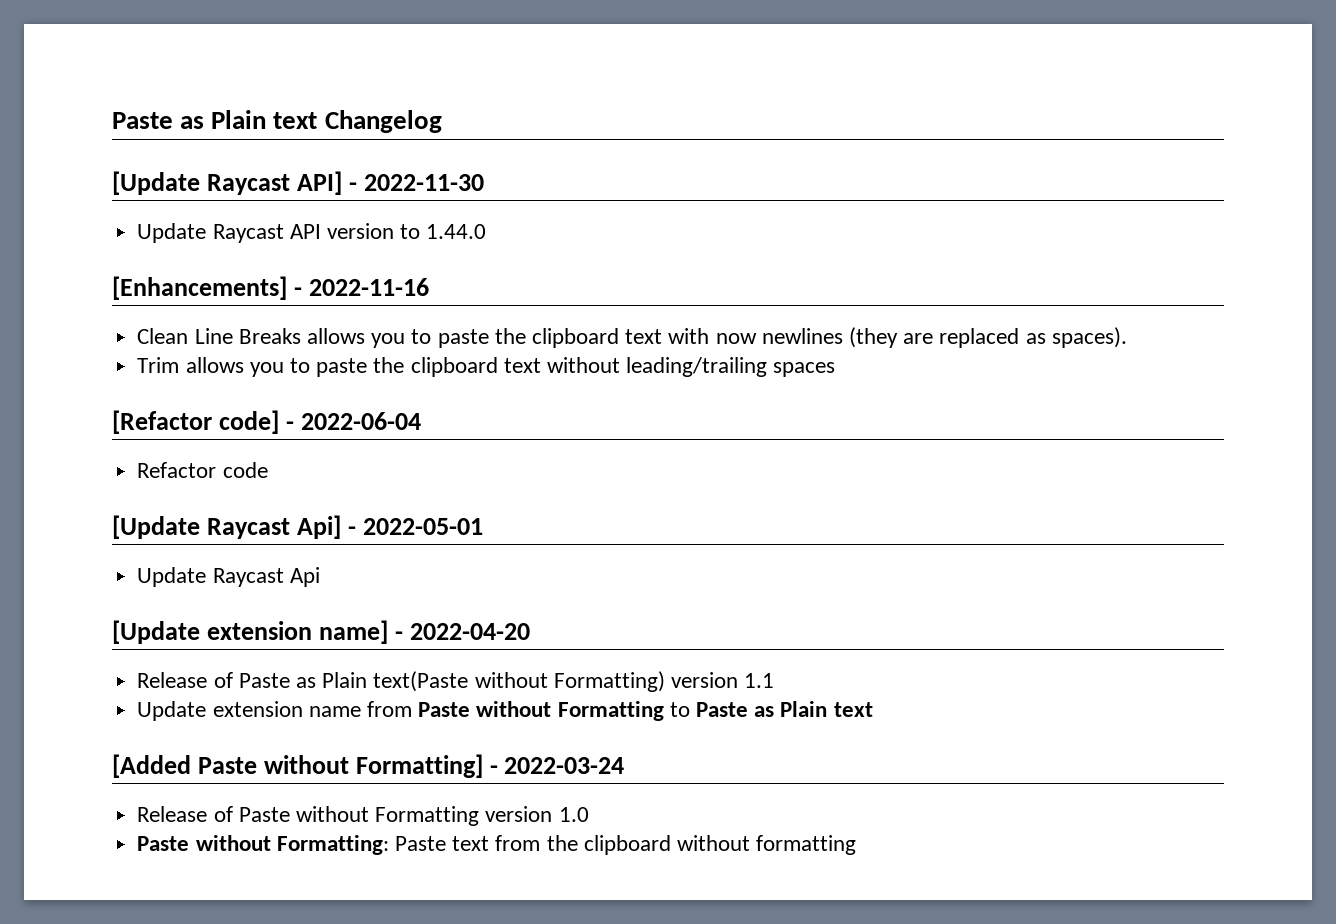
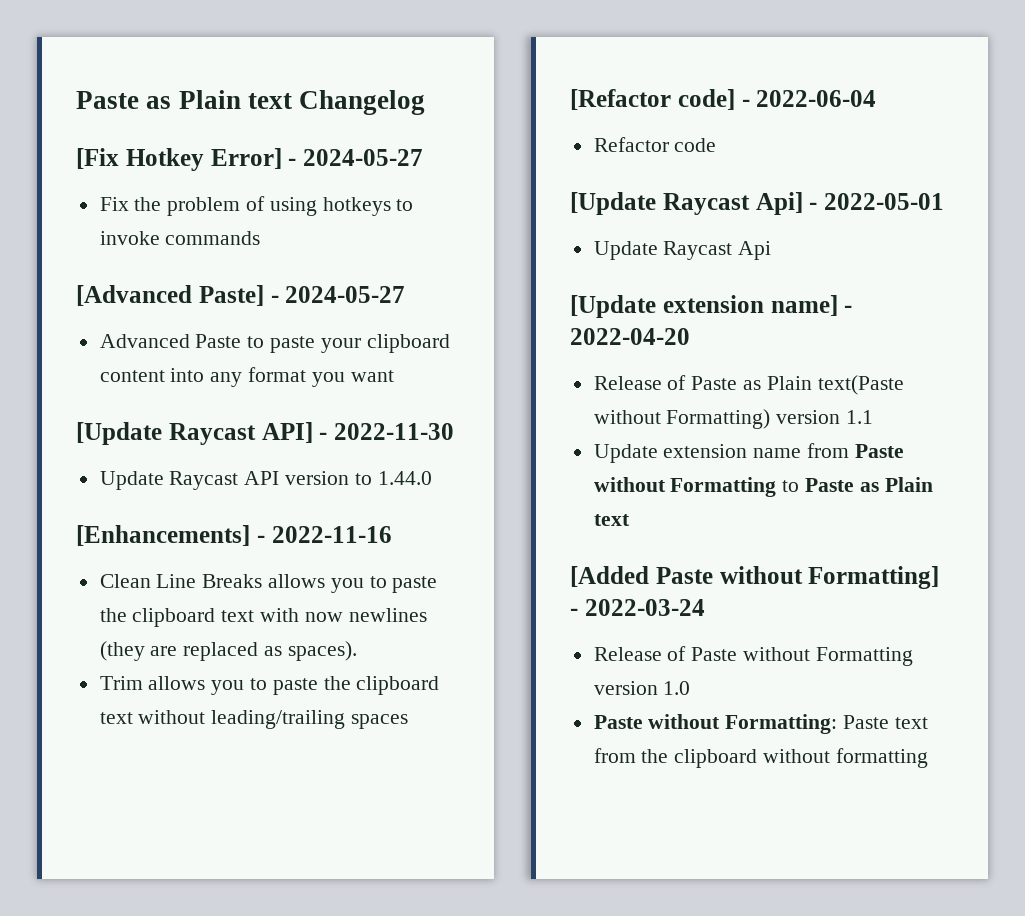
(442, 121) none -> [76,148,423,171] [99,196,414,216] [99,231,261,245] [76,285,406,306] [99,334,450,353] [99,367,394,387] // [Fix Hotkey Error] - 2024-05-27 // Fix the problem of using hotkeys to invoke commands // [Advanced Paste] - 2024-05-27 // Advanced Paste to paste your clipboard content into any format you want

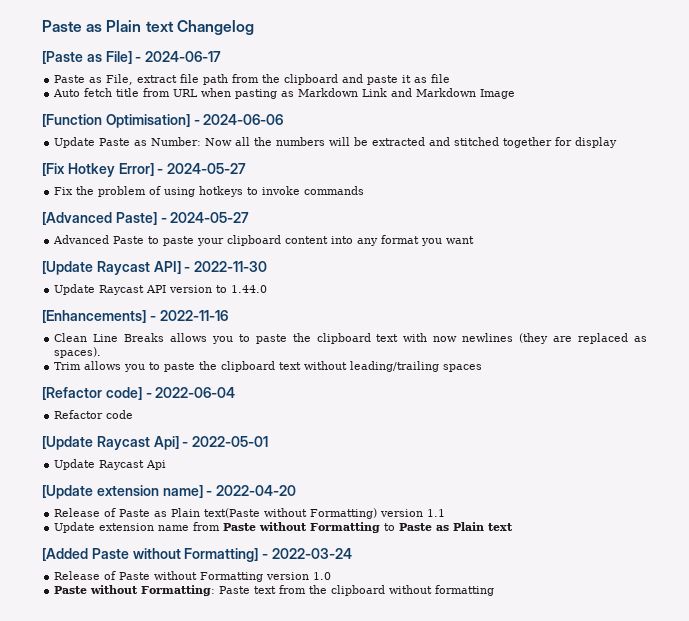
(426, 102) none -> [42,51,222,64] [54,74,451,85] [53,88,516,99] [42,114,284,128] [54,137,618,148] // [Paste as File] - 2024-06-17 // Paste as File, extract file path from the clipboard and paste it as file // Auto fetch title from URL when pasting as Markdown Link and Markdown Image // [Function Optimisation] - 2024-06-06 // Update Paste as Number: Now all the numbers will be extracted and stitched together for display

